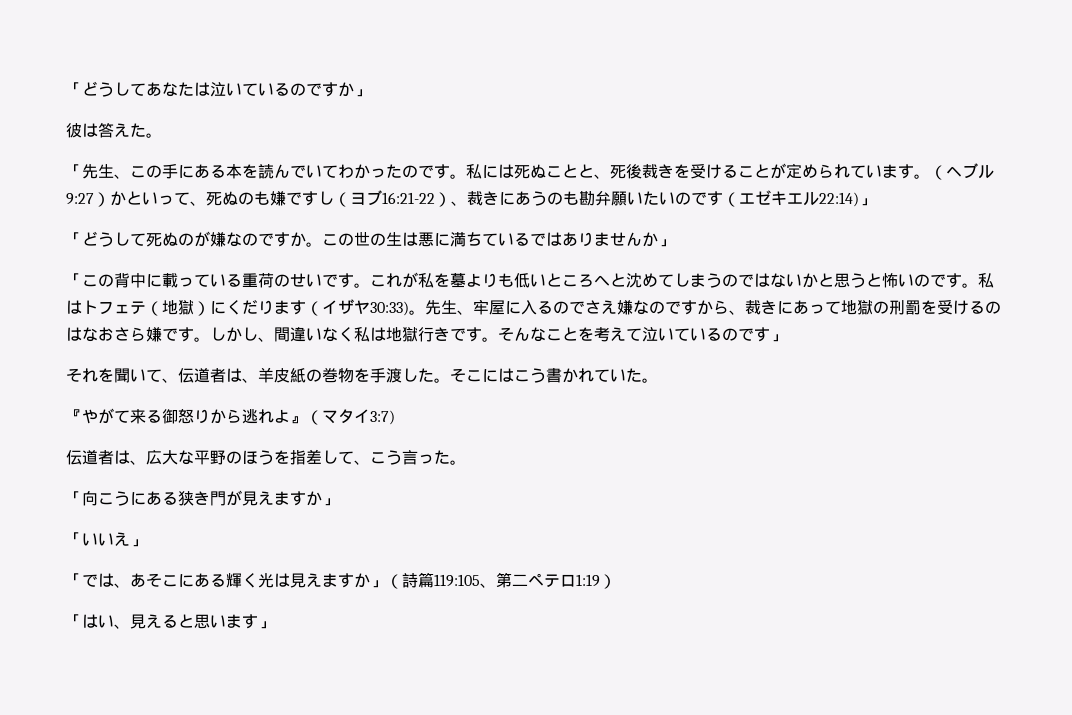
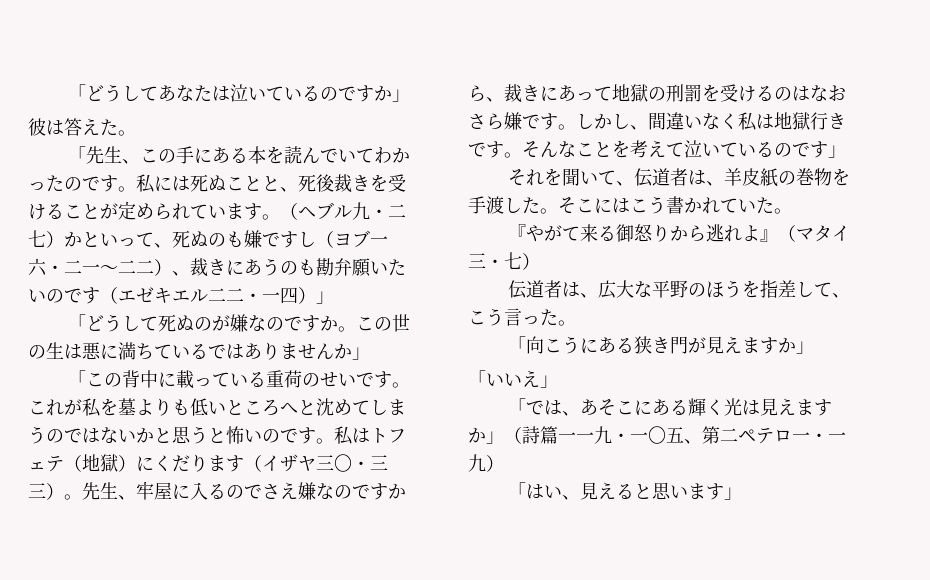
[66,193,94,205] 9:27 -> [352,202,406,220] [28,230,46,247] 九・二七
[382,192,435,204] 16:21-22 -> [370,236,388,246] [28,258,154,276] 一六・二一〜二二
[819,192,859,207] 22:14) -> [208,287,316,304] 二二・一四）
[370,301,409,316] 30:33) -> [316,454,388,472] [28,483,64,500] 三〇・三三）
[370,410,395,425] 3:7) -> [468,252,540,270] 三・七）
[434,574,480,587] 119:105 -> [558,426,684,444] 一一九・一〇五
[576,574,600,587] 1:19 -> [792,432,846,442] [468,454,486,472] 一・一九

